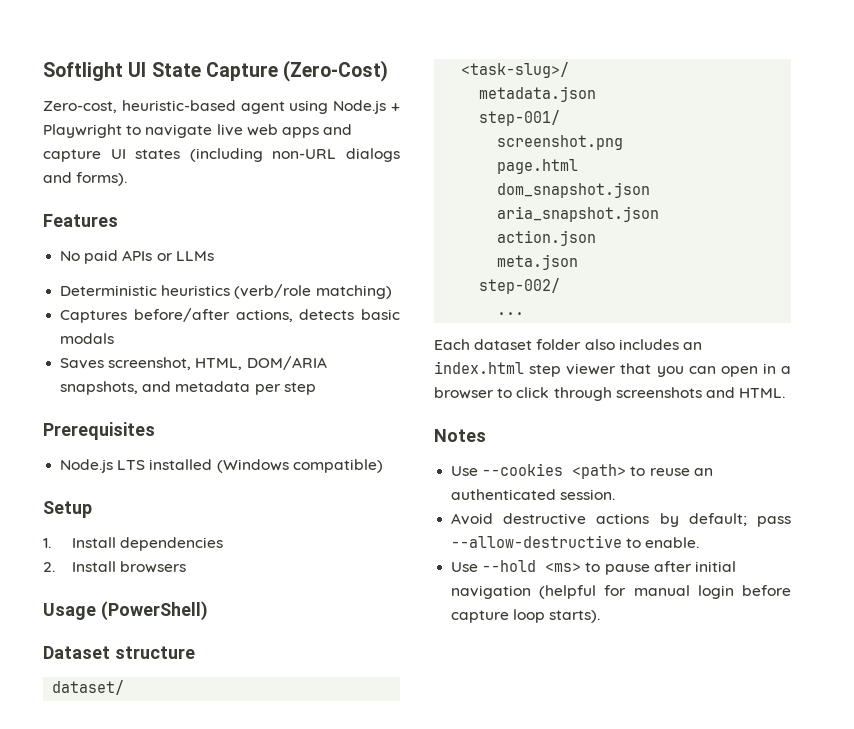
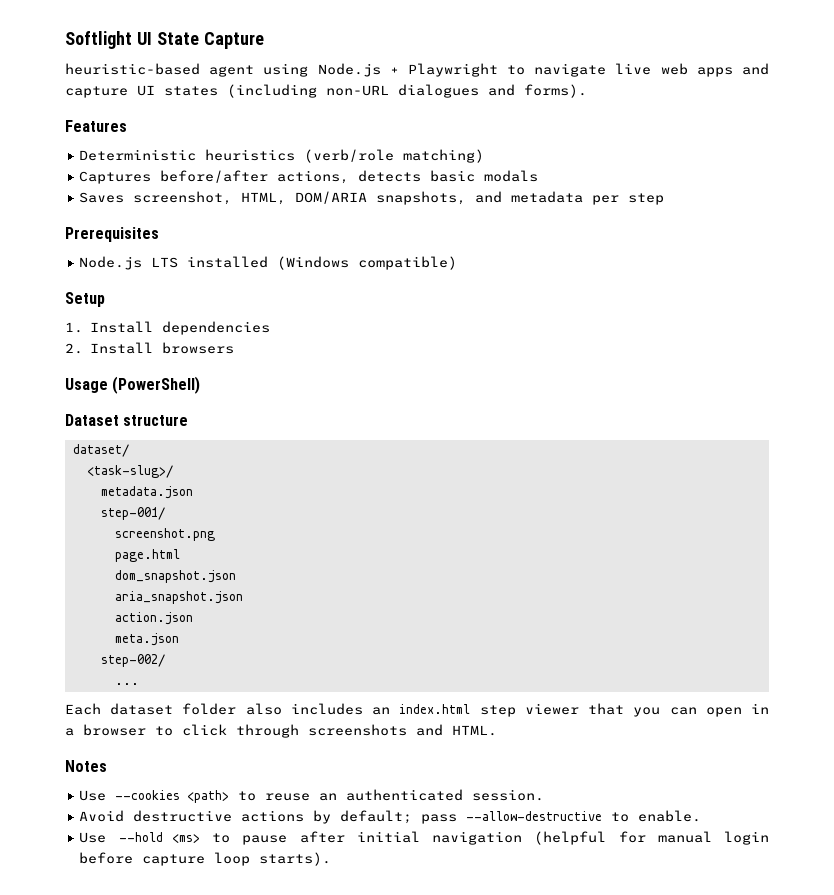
[283,60,389,82] [43,101,117,113] (Zero-Cost) // Zero-cost, -> (264, 40) //
[346,148,400,162] dialogs -> [398,84,479,98] dialogues
[60,250,214,264] // No paid APIs or LLMs -> (127, 126) none

